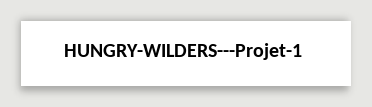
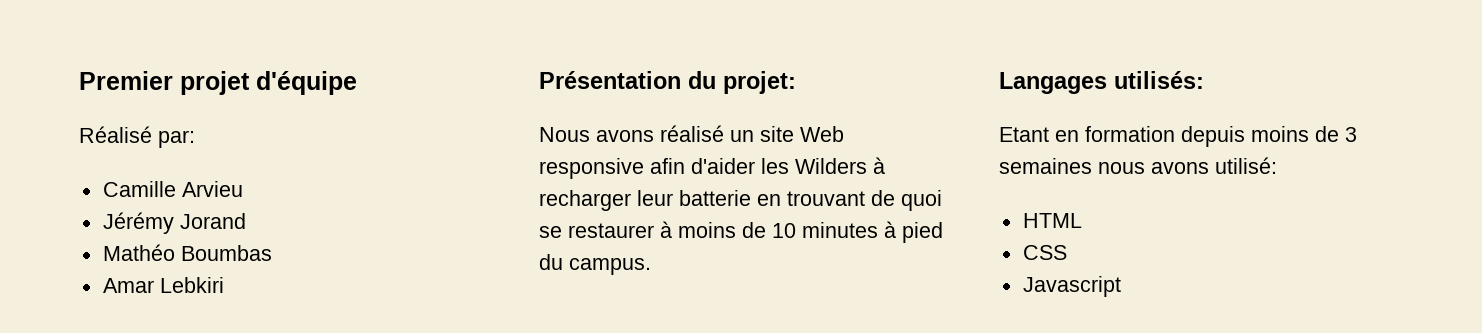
[64,43,302,60] HUNGRY-WILDERS---Projet-1 -> [79,71,357,95] [79,126,195,148] [102,181,243,197] [102,212,246,234] [102,244,272,261] [102,277,224,293] [539,71,796,94] [539,125,844,142] [539,157,885,179] [539,190,942,211] [539,221,943,243] [539,254,651,275] [999,71,1204,94] [999,126,1357,147] [999,157,1277,174] [1022,213,1082,228] [1022,245,1067,260] [1022,276,1121,297] Premier projet d'équipe // Réalisé par: // Camille Arvieu // Jérémy Jorand // Mathéo Boumbas // Amar Lebkiri // Présentation du projet: // Nous avons réalisé un site Web responsive afin d'aider les Wilders à recharger leur batterie en trouvant de quoi se restaurer à moins de 10 minutes à pied du campus. // Langages utilisés: // Etant en formation depuis moins de 3 semaines nous avons utilisé: // HTML // CSS // Javascript

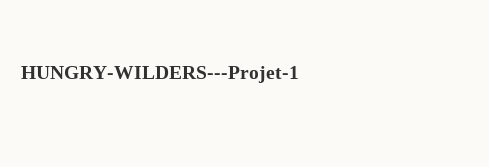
[79,71,357,95] [79,126,195,148] [102,181,243,197] [102,212,246,234] [102,244,272,261] [102,277,224,293] [539,71,796,94] [539,125,844,142] [539,157,885,179] [539,190,942,211] [539,221,943,243] [539,254,651,275] [999,71,1204,94] [999,126,1357,147] [999,157,1277,174] [1022,213,1082,228] [1022,245,1067,260] [1022,276,1121,297] Premier projet d'équipe // Réalisé par: // Camille Arvieu // Jérémy Jorand // Mathéo Boumbas // Amar Lebkiri // Présentation du projet: // Nous avons réalisé un site Web responsive afin d'aider les Wilders à recharger leur batterie en trouvant de quoi se restaurer à moins de 10 minutes à pied du campus. // Langages utilisés: // Etant en formation depuis moins de 3 semaines nous avons utilisé: // HTML // CSS // Javascript -> [21,66,299,83] HUNGRY-WILDERS---Projet-1

